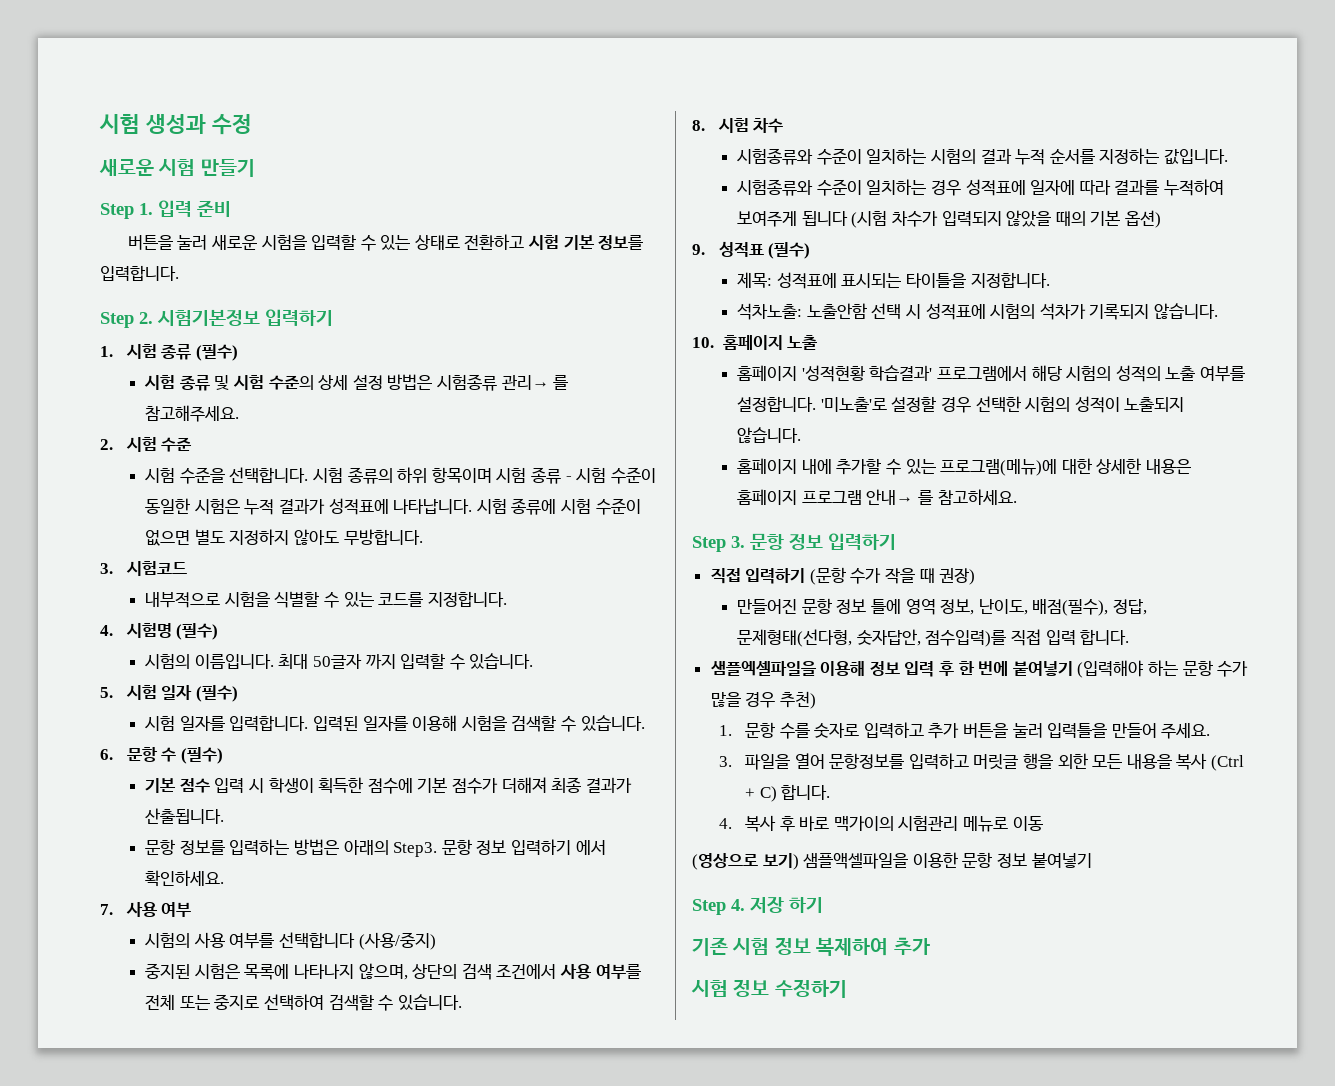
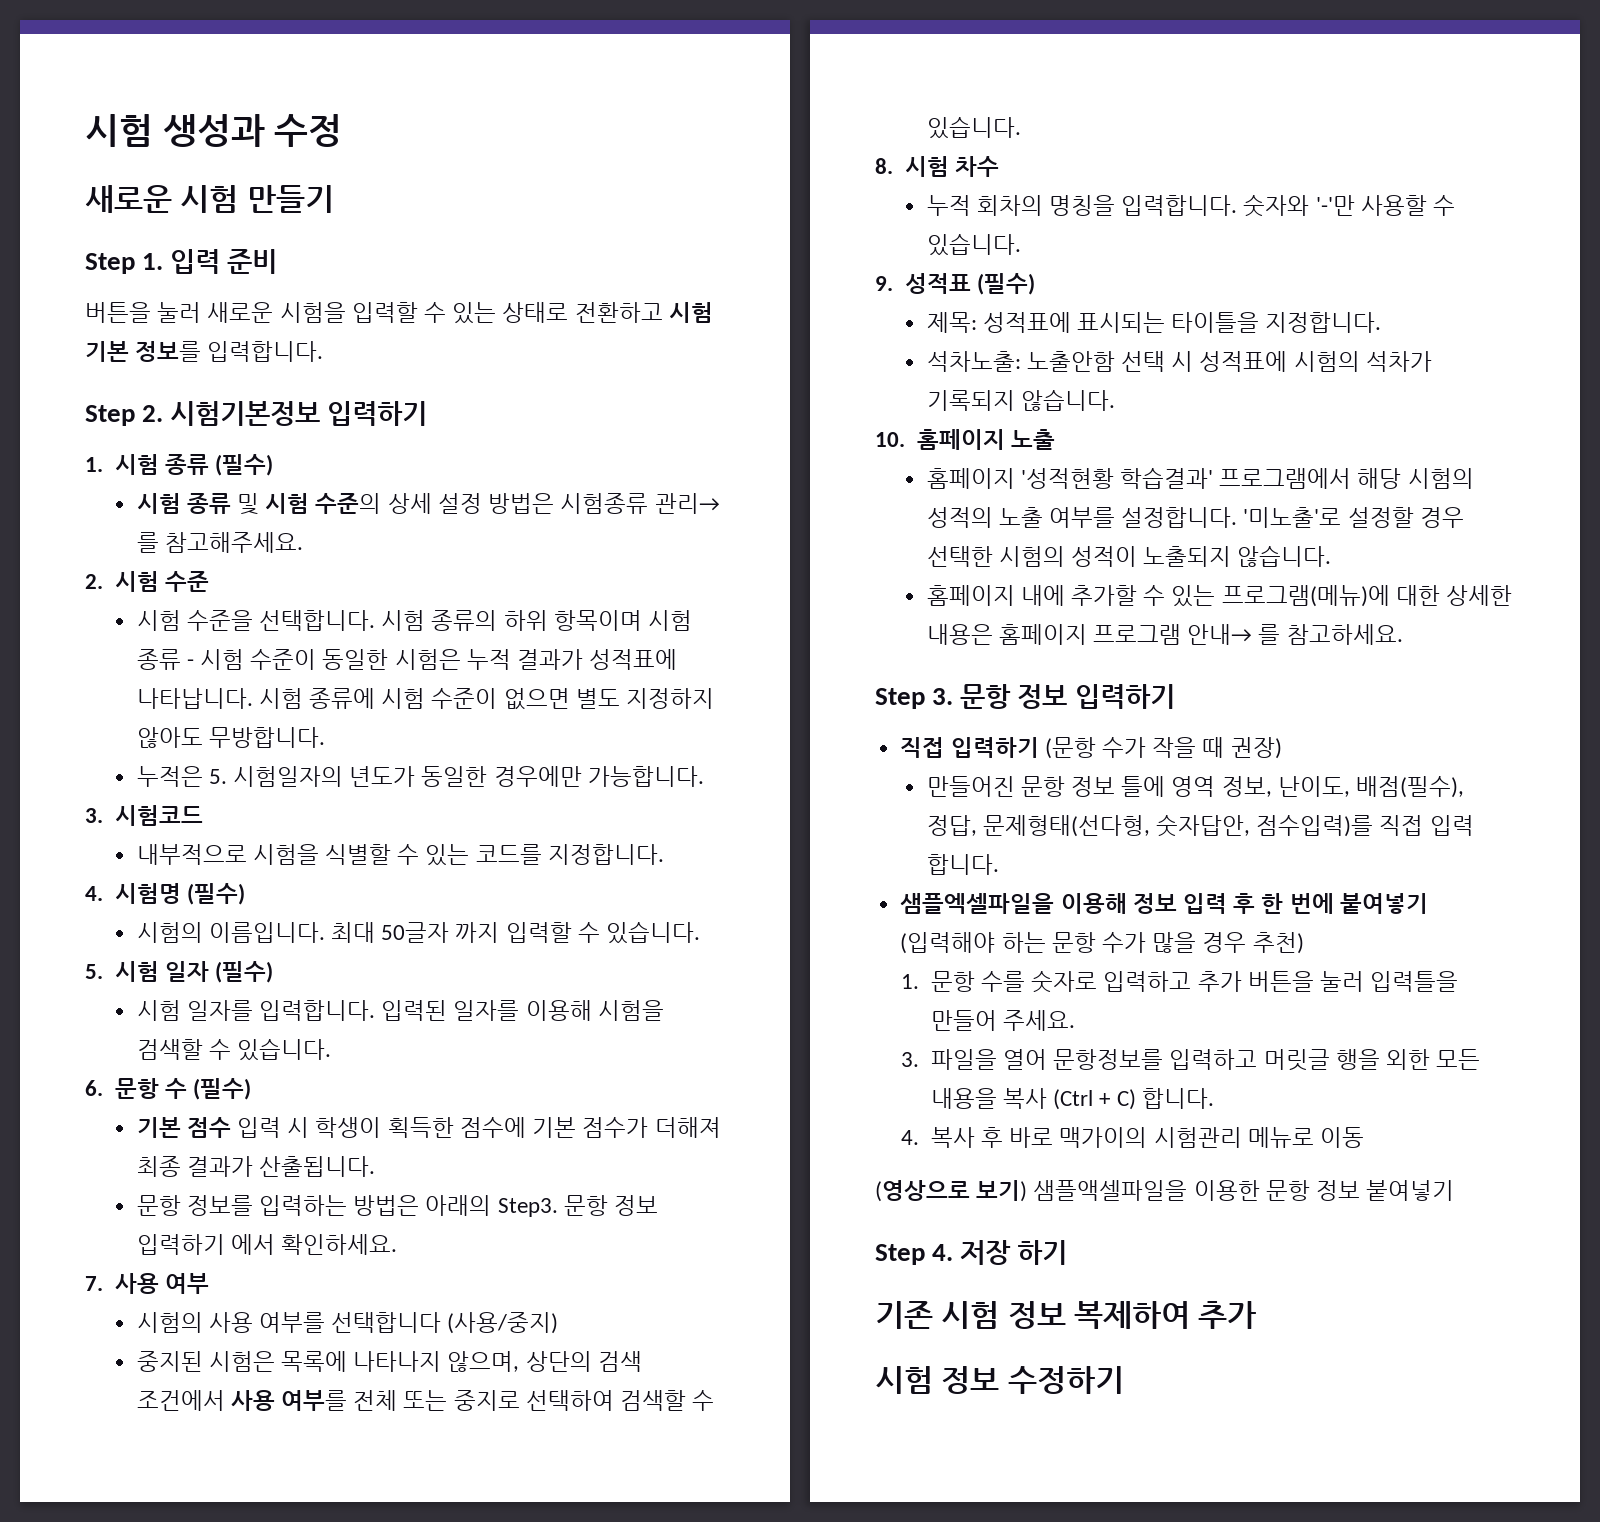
(423, 537) none -> [136,766,704,787] // 누적은 5. 시험일자의 년도가 동일한 경우에만 가능합니다.
[737,148,1228,165] [737,179,1224,196] [737,210,1161,228] 시험종류와 수준이 일치하는 시험의 결과 누적 순서를 지정하는 값입니다. // 시험종류와 수준이 일치하는 경우 성적표에 일자에 따라 결과를 누적하여 보여주게 됩니다 (시험 차수가 입력되지 않았을 때의 기본 옵션) -> [926,194,1456,217] [926,233,1021,256] 누적 회차의 명칭을 입력합니다. 숫자와 '-'만 사용할 수 있습니다.

